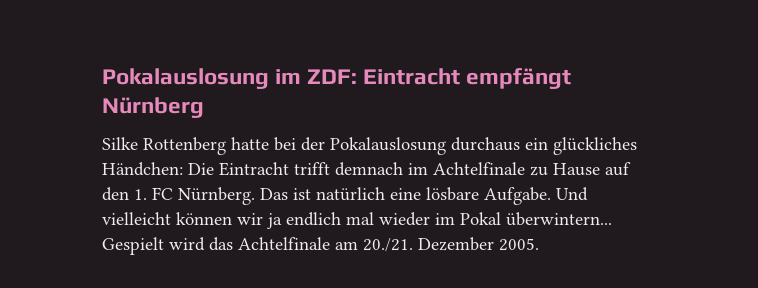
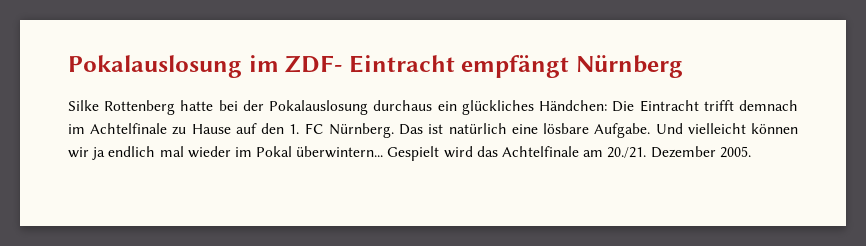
[307,69,358,84] ZDF: -> [285,55,343,73] ZDF-

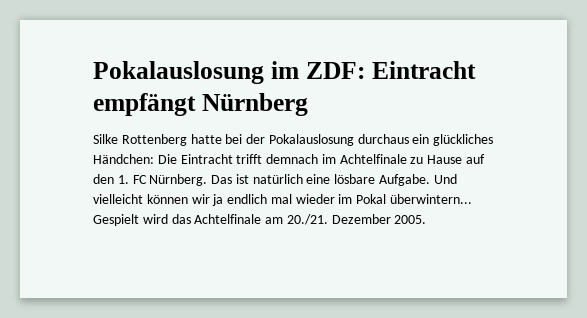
[285,55,343,73] ZDF- -> [305,62,365,79] ZDF:

